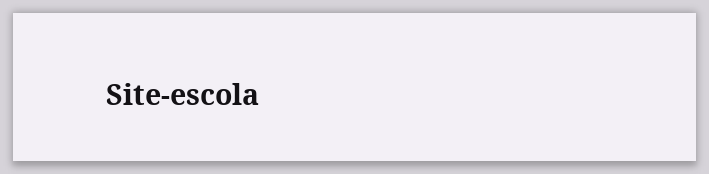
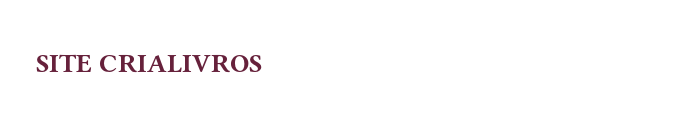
[106,83,259,105] Site-escola -> [36,54,263,73] SITE CRIALIVROS

